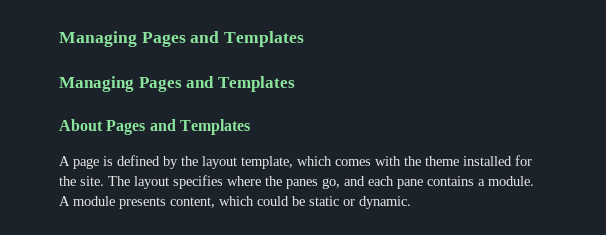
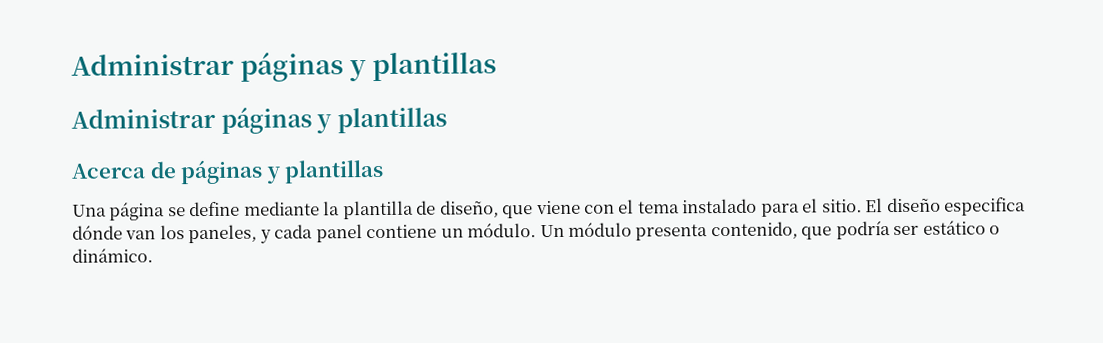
[59,31,305,47] [59,76,295,92] [59,119,250,135] [59,155,532,169] [59,175,534,189] [59,196,411,209] Managing Pages and Templates // Managing Pages and Templates // About Pages and Templates // A page is defined by the layout template, which comes with the theme installed for the site. The layout specifies where the panes go, and each pane contains a module. A module presents content, which could be static or dynamic. -> [71,52,498,82] [71,107,447,134] [71,159,385,185] [72,197,1027,221] [72,220,1001,244] [72,248,153,263] Administrar páginas y plantillas // Administrar páginas y plantillas // Acerca de páginas y plantillas // Una página se define mediante la plantilla de diseño, que viene con el tema instalado para el sitio. El diseño especifica dónde van los paneles, y cada panel contiene un módulo. Un módulo presenta contenido, que podría ser estático o dinámico.

